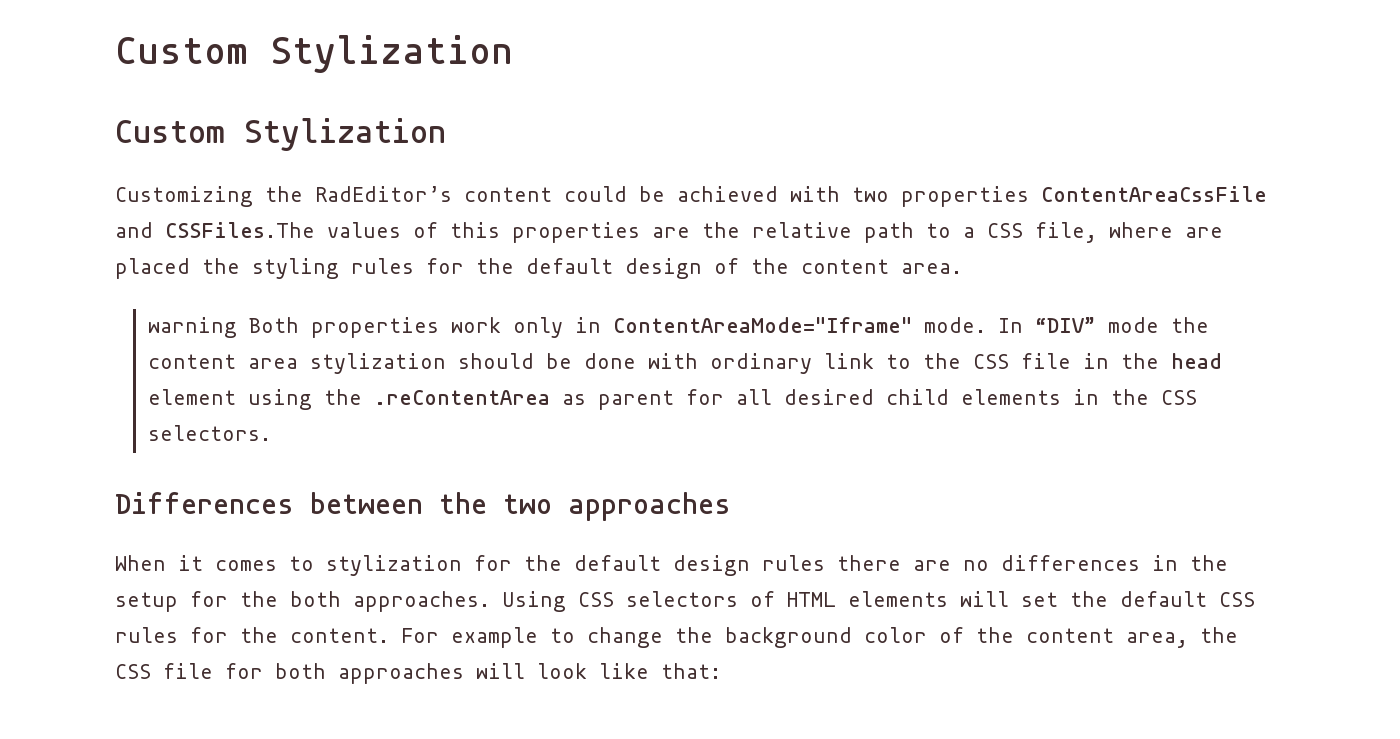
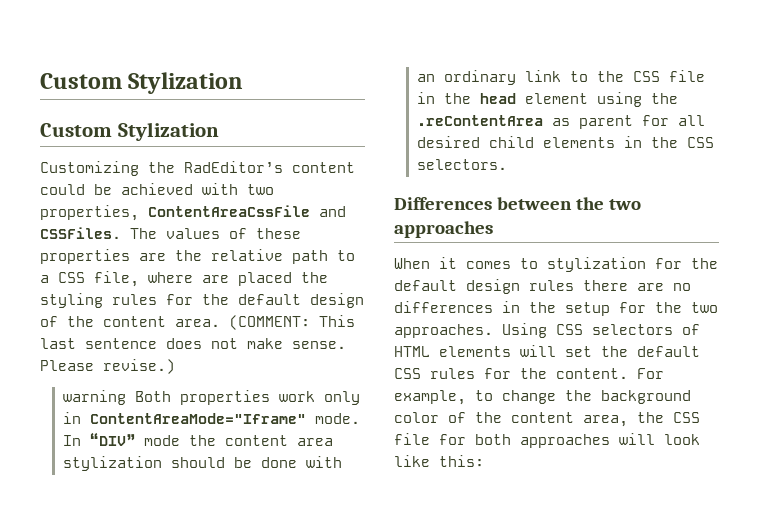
[901,186,1029,207] properties -> [40,205,139,221] properties,
[165,222,315,238] CSSFiles.The -> [40,227,157,239] CSSFiles. The
[450,222,500,238] this -> [256,228,301,239] these
(962, 268) none -> [229,315,355,330] [40,338,346,349] [40,359,175,374] (COMMENT: This last sentence does not make sense. Please revise.)
(699, 361) none -> [416,74,435,82] an
[290,591,341,607] both -> [691,302,718,313] two
[451,627,538,648] example -> [394,390,466,405] example,
[661,663,721,679] that: -> [439,455,484,467] this:

